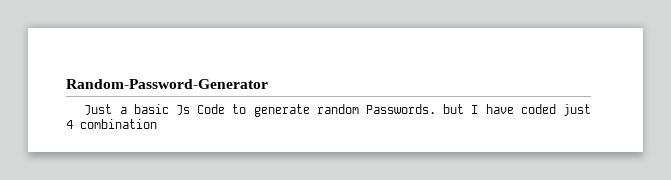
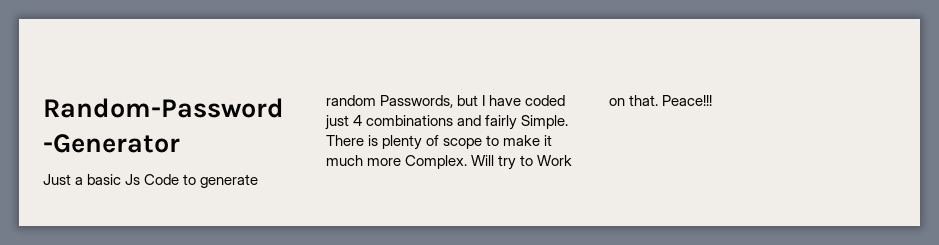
[366,104,437,114] Passwords. -> [380,95,454,108] Passwords,
[80,119,157,129] combination -> [366,115,569,130] [326,135,553,150] [326,155,573,170] [609,95,713,106] combinations and fairly Simple. There is plenty of scope to make it much more Complex. Will try to Work on that. Peace!!!

